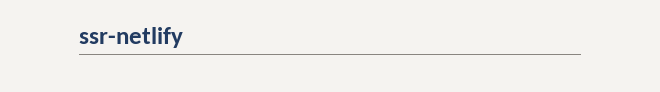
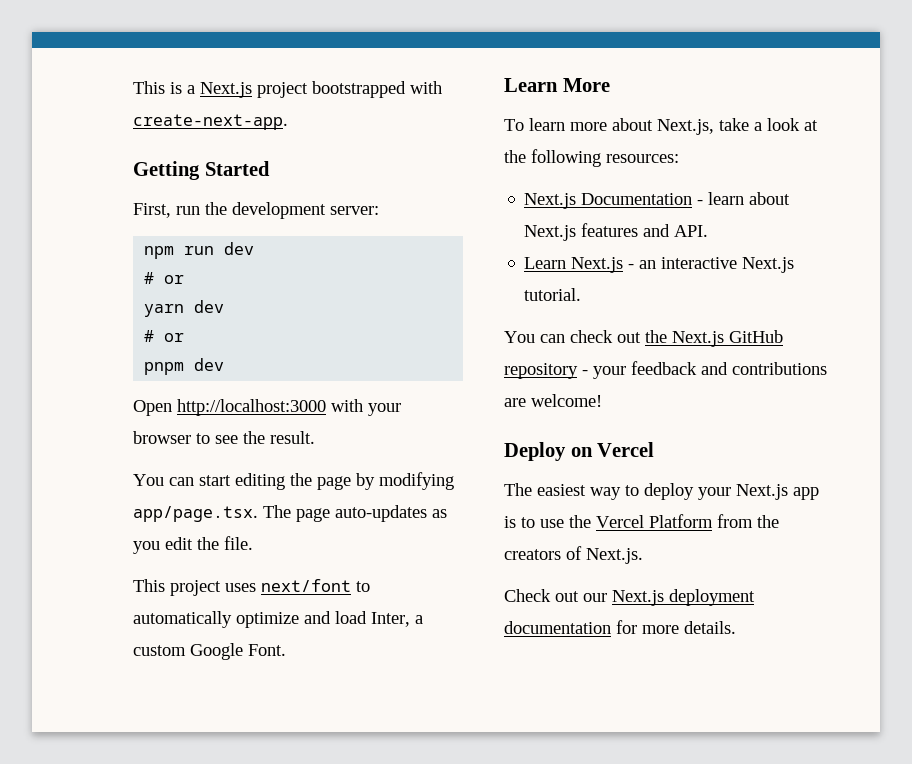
[79,27,183,48] ssr-netlify -> [133,81,442,98] [133,114,288,130] [133,161,270,180] [133,202,379,219] [144,242,255,259] [144,272,185,284] [144,300,225,317] [144,330,185,342] [144,358,225,375] [133,399,401,416] [133,431,315,444] [133,472,454,490] [133,505,447,522] [133,536,253,554] [133,579,370,596] [133,611,423,628] [133,643,286,660] [504,78,610,92] [504,118,818,135] [504,149,679,167] [524,192,791,209] [524,223,709,241] [524,257,795,273] [524,288,582,301] [504,330,783,347] [504,361,827,379] [504,394,602,407] [504,442,655,461] [504,483,819,500] [504,514,779,528] [504,546,643,564] [504,589,755,606] [504,620,736,634] This is a Next.js project bootstrapped with create-next-app. // Getting Started // First, run the development server: // npm run dev // # or // yarn dev // # or // pnpm dev // Open http://localhost:3000 with your browser to see the result. // You can start editing the page by modifying app/page.tsx. The page auto-updates as you edit the file. // This project uses next/font to automatically optimize and load Inter, a custom Google Font. // Learn More // To learn more about Next.js, take a look at the following resources: // Next.js Documentation - learn about Next.js features and API. // Learn Next.js - an interactive Next.js tutorial. // You can check out the Next.js GitHub repository - your feedback and contributions are welcome! // Deploy on Vercel // The easiest way to deploy your Next.js app is to use the Vercel Platform from the creators of Next.js. // Check out our Next.js deployment documentation for more details.

